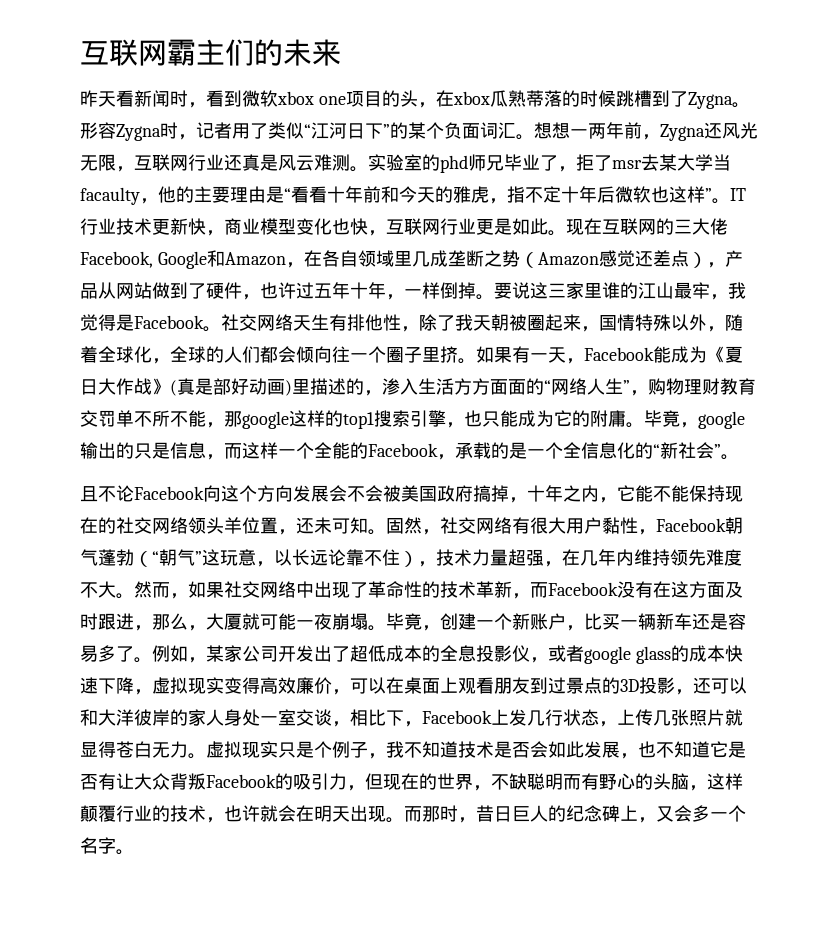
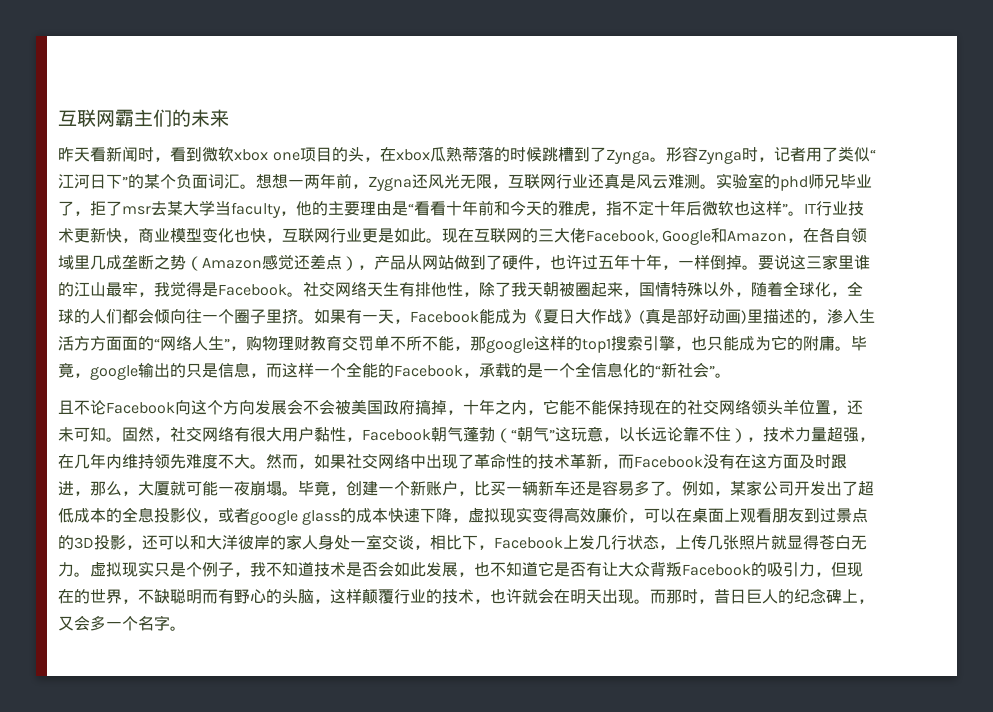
[687,92,750,109] [80,122,161,141] Zygna。形容Zygna -> [606,146,742,164] Zynga。形容Zynga
[80,187,140,205] facaulty -> [231,202,281,218] faculty

